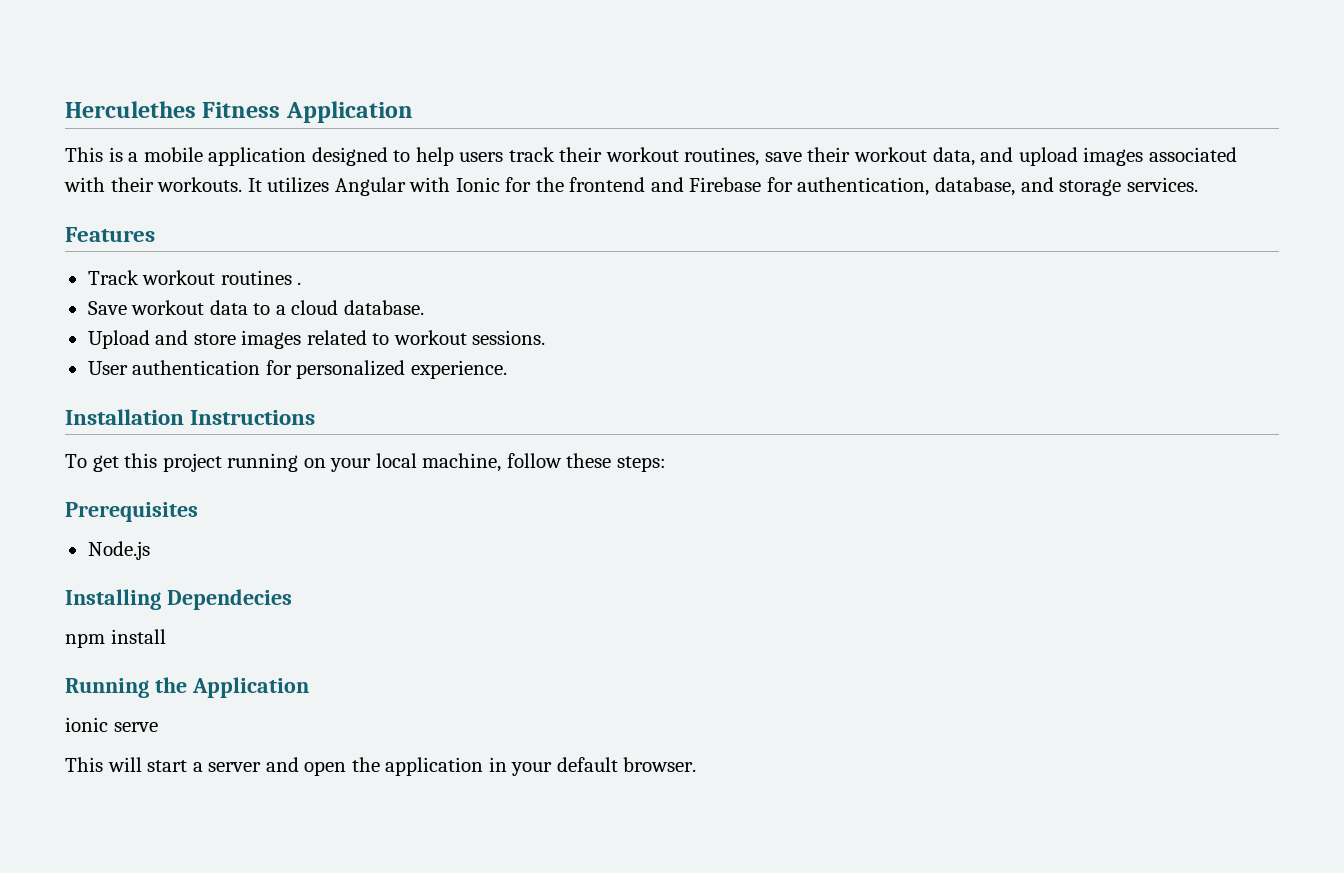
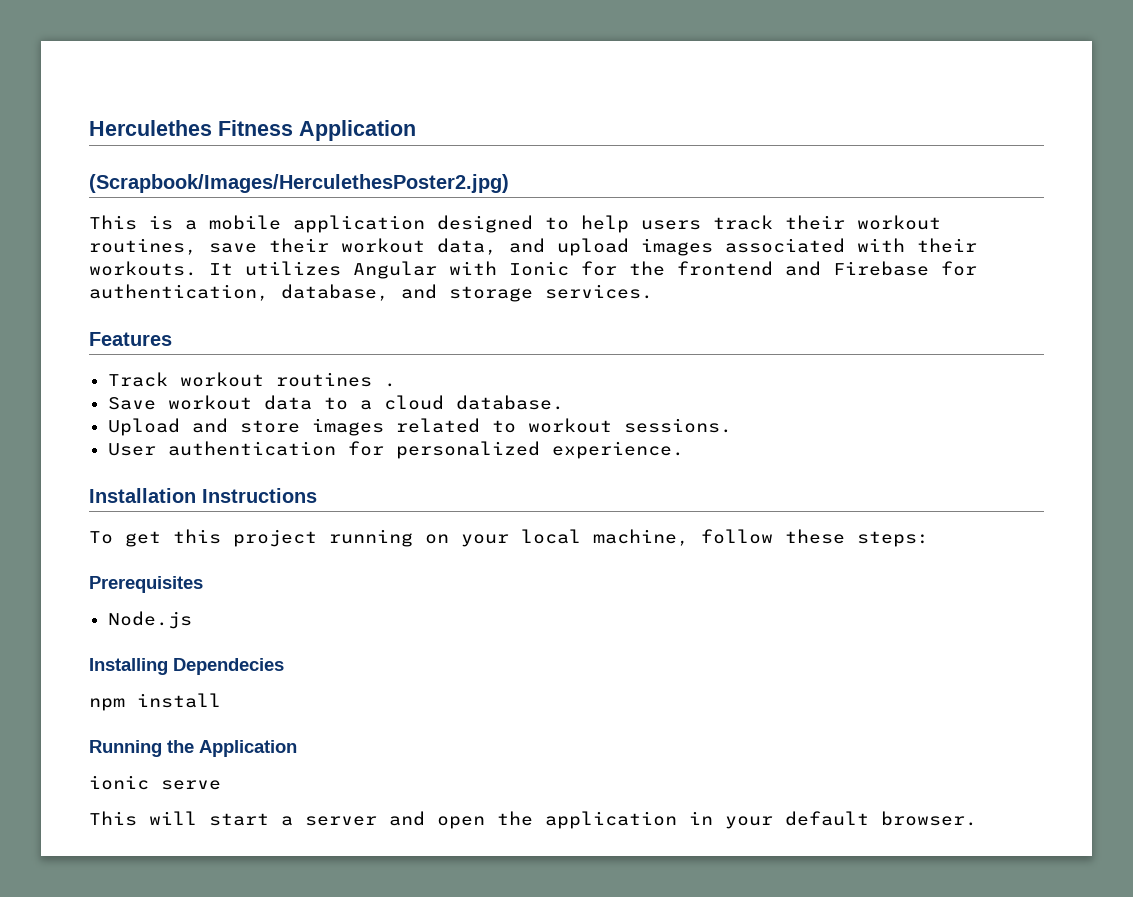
(413, 112) none -> [89,174,509,193] // (Scrapbook/Images/HerculethesPoster2.jpg)

